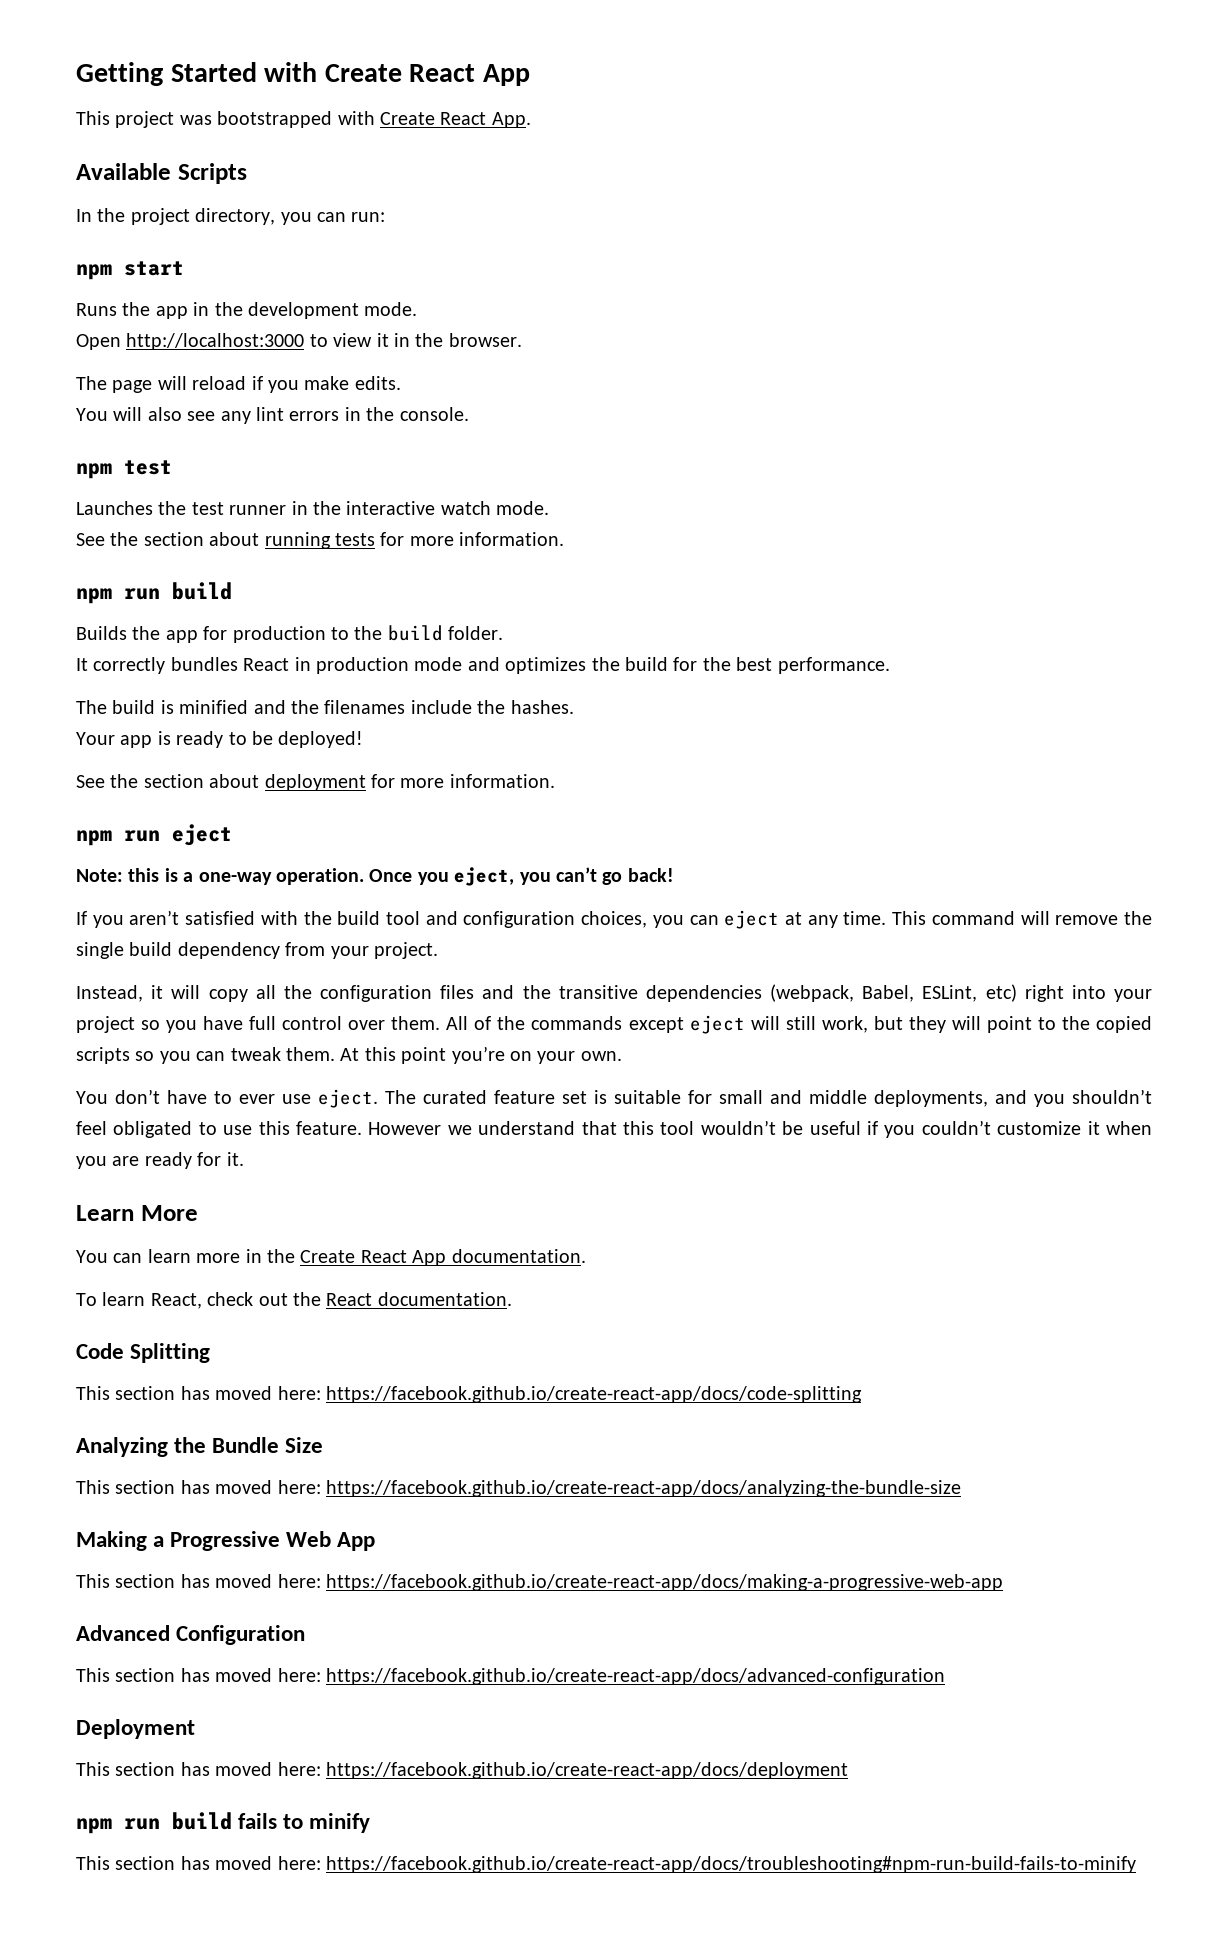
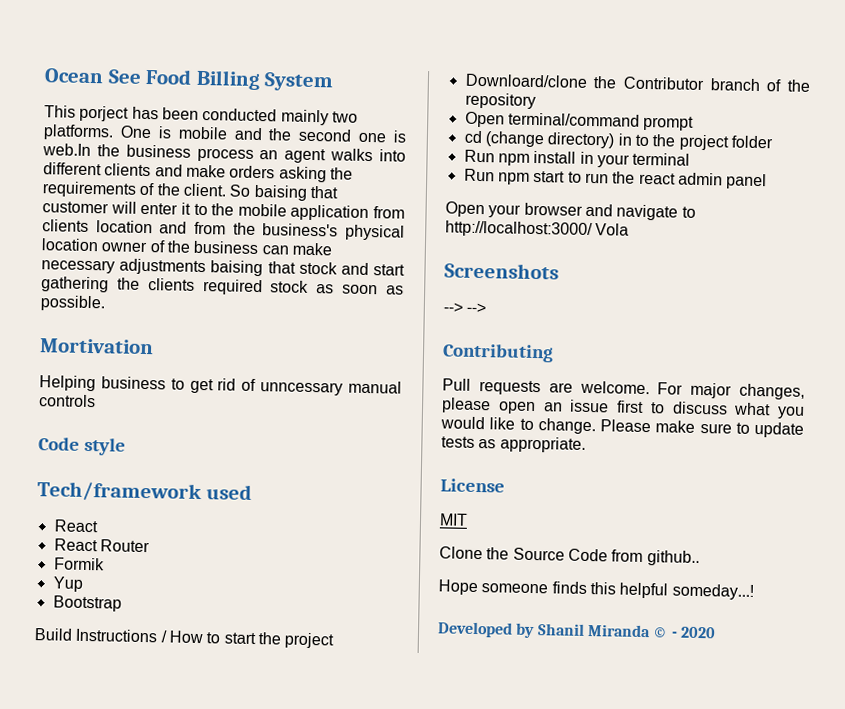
[76,62,530,86] [76,111,531,128] [76,163,247,184] [76,208,386,225] [76,261,184,280] [76,302,418,319] [76,333,522,350] [76,376,401,393] [76,407,469,424] [76,460,172,479] [76,501,550,515] [76,532,565,549] [76,582,232,604] [76,625,504,643] [76,657,890,674] [76,700,574,714] [76,731,364,748] [76,774,555,791] [76,824,232,846] [76,867,674,886] [76,910,1152,929] [76,942,438,959] [76,984,1152,1002] [76,1015,1153,1034] [76,1046,622,1064] [76,1089,1152,1108] [76,1120,1152,1138] [76,1152,244,1169] [76,1205,198,1221] [76,1249,586,1266] [76,1292,512,1309] [76,1343,211,1363] [76,1386,862,1403] [76,1437,324,1457] [76,1480,961,1497] [76,1531,376,1551] [76,1574,1003,1591] [76,1625,306,1645] [76,1668,945,1685] [76,1719,195,1739] [76,1762,848,1779] [76,1812,371,1834] [76,1856,1136,1873] Getting Started with Create React App // This project was bootstrapped with Create React App. // Available Scripts // In the project directory, you can run: // npm start // Runs the app in the development mode. // Open http://localhost:3000 to view it in the browser. // The page will reload if you make edits. // You will also see any lint errors in the console. // npm test // Launches the test runner in the interactive watch mode. // See the section about running tests for more information. // npm run build // Builds the app for production to the build folder. // It correctly bundles React in production mode and optimizes the build for the best performance. // The build is minified and the filenames include the hashes. // Your app is ready to be deployed! // See the section about deployment for more information. // npm run eject // Note: this is a one-way operation. Once you eject, you can’t go back! // If you aren’t satisfied with the build tool and configuration choices, you can eject at any time. This command will remove the single build dependency from your project. // Instead, it will copy all the configuration files and the transitive dependencies (webpack, Babel, ESLint, etc) right into your project so you have full control over them. All of the commands except eject will still work, but they will point to the copied scripts so you can tweak them. At this point you’re on your own. // You don’t have to ever use eject. The curated feature set is suitable for small and middle deployments, and you shouldn’t feel obligated to use this feature. However we understand that this tool wouldn’t be useful if you couldn’t customize it when you are ready for it. // Learn More // You can learn more in the Create React App documentation. // To learn React, check out the React documentation. // Code Splitting // This section has moved here: https://facebook.github.io/create-react-app/docs/code-splitting // Analyzing the Bundle Size // This section has moved here: https://facebook.github.io/create-react-app/docs/analyzing-the-bundle-size // Making a Progressive Web App // This section has moved here: https://facebook.github.io/create-react-app/docs/making-a-progressive-web-app // Advanced Configuration // This section has moved here: https://facebook.github.io/create-react-app/docs/advanced-configuration // Deployment // This section has moved here: https://facebook.github.io/create-react-app/docs/deployment // npm run build fails to minify // This section has moved here: https://facebook.github.io/create-react-app/docs/troubleshooting#npm-run-build-fails-to-minify -> [44,68,335,92] [44,105,358,126] [43,124,407,143] [42,143,406,164] [43,162,353,183] [42,181,339,201] [42,201,405,222] [42,219,405,241] [41,238,332,256] [41,258,405,277] [41,276,404,296] [40,295,105,312] [39,338,154,355] [39,375,402,396] [39,394,96,408] [38,437,127,456] [37,481,252,503] [53,519,98,533] [53,538,150,553] [53,557,105,571] [52,576,83,592] [52,595,122,612] [34,628,335,649] [464,73,810,92] [464,92,536,109] [464,111,695,131] [463,130,773,151] [463,149,691,168] [463,168,768,190] [445,201,696,221] [445,220,630,239] [444,262,559,280] [443,302,487,314] [442,343,554,363] [442,378,805,400] [441,397,805,419] [440,416,804,438] [441,436,586,453] [440,478,505,493] [439,513,468,526] [439,546,700,567] [438,579,754,600] [437,621,716,639] Ocean See Food Billing System // This porject has been conducted mainly two platforms. One is mobile and the second one is web.In the business process an agent walks into different clients and make orders asking the requirements of the client. So baising that customer will enter it to the mobile application from clients location and from the business's physical location owner of the business can make necessary adjustments baising that stock and start gathering the clients required stock as soon as possible. // Mortivation // Helping business to get rid of unncessary manual controls // Code style // Tech/framework used // React // React Router // Formik // Yup // Bootstrap // Build Instructions / How to start the project // Downloard/clone the Contributor branch of the repository // Open terminal/command prompt // cd (change directory) in to the project folder // Run npm install in your terminal // Run npm start to run the react admin panel // Open your browser and navigate to http://localhost:3000/ Vola // Screenshots // --> --> // Contributing // Pull requests are welcome. For major changes, please open an issue first to discuss what you would like to change. Please make sure to update tests as appropriate. // License // MIT // Clone the Source Code from github.. // Hope someone finds this helpful someday...! // Developed by Shanil Miranda © - 2020

